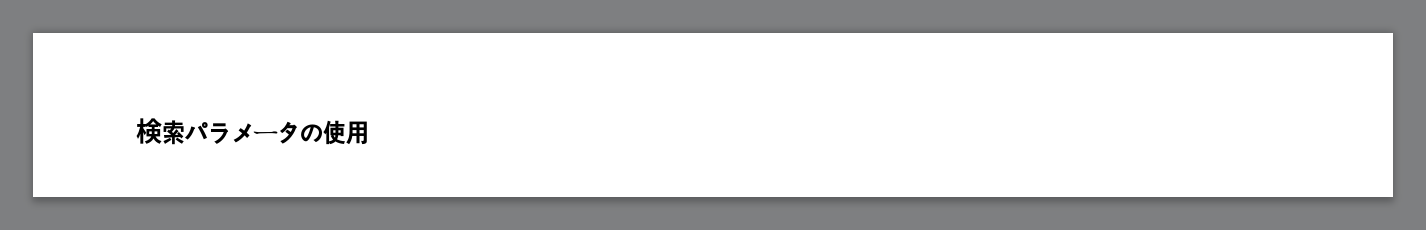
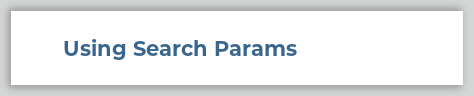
[136,118,369,145] 検索パラメータの使用 -> [63,39,297,60] Using Search Params

